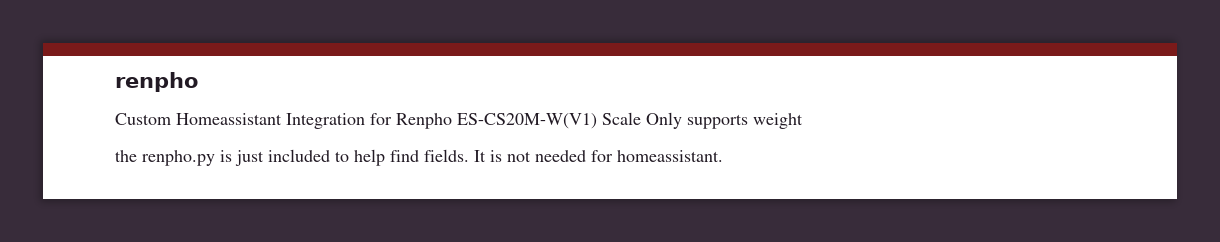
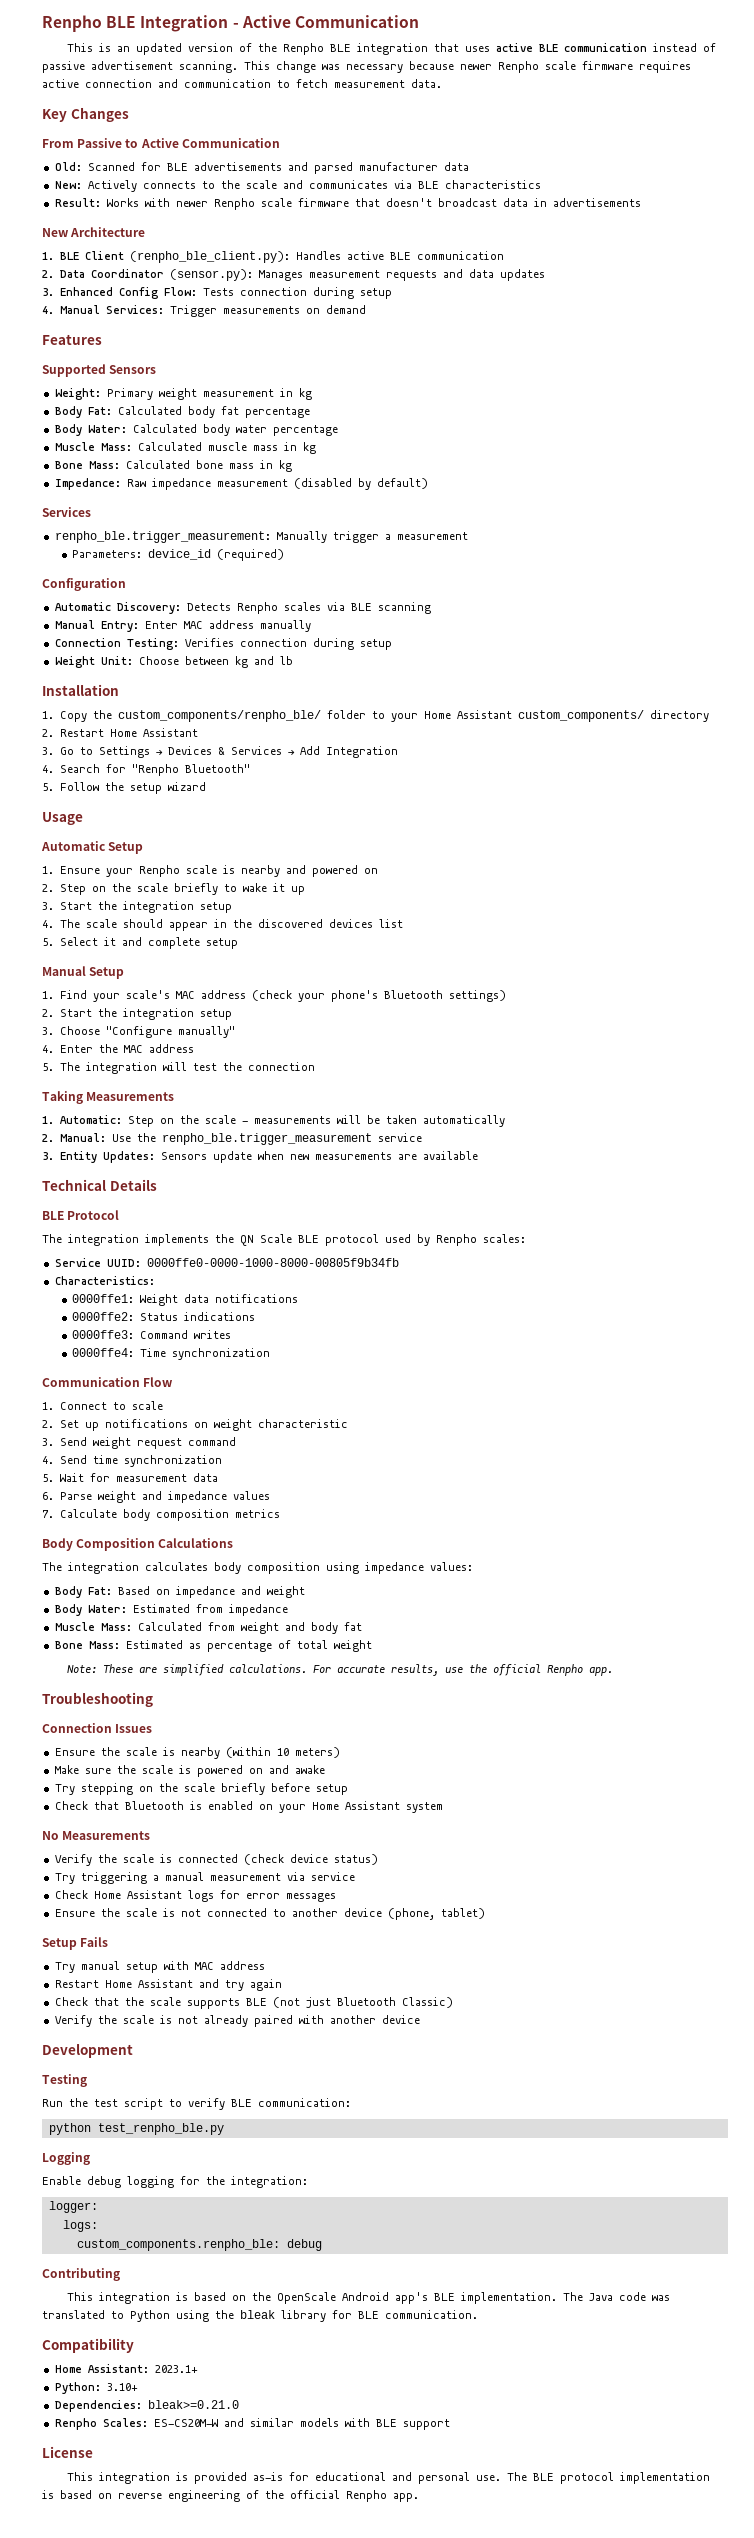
[115,72,198,92] [115,112,803,129] [115,149,723,166] renpho // Custom Homeassistant Integration for Renpho ES-CS20M-W(V1) Scale Only supports weight // the renpho.py is just included to help find fields. It is not needed for homeassistant. -> [42,15,419,32] [67,43,717,55] [42,61,691,73] [42,79,442,88] [42,107,129,122] [42,138,280,148] [54,162,469,174] [54,180,541,192] [54,198,641,210] [42,227,146,237] [42,251,504,263] [42,269,545,281] [42,287,392,299] [42,305,366,317] [42,334,102,345] [42,364,157,377] [54,388,312,400] [54,406,310,418] [54,424,338,436] [54,442,316,454] [54,460,292,472] [54,478,428,490] [42,507,91,517] [54,531,468,543] [72,549,285,561] [42,578,126,591] [54,602,431,614] [54,620,311,632] [54,638,392,650] [54,656,293,668] [42,684,119,696] [42,710,709,722] [42,728,198,737] [42,746,398,758] [42,764,250,776] [42,782,206,794] [42,812,83,825] [41,841,144,854] [42,865,378,877] [42,883,305,895] [42,901,232,913] [42,919,403,931] [42,937,238,949] [42,966,125,979] [42,990,506,1002] [42,1008,232,1020] [42,1026,235,1038] [42,1044,194,1053] [42,1062,315,1074] [42,1091,175,1104] [42,1115,505,1127] [42,1133,422,1145] [42,1151,478,1163] [42,1179,157,1191] [42,1210,120,1220] [42,1234,526,1246] [54,1258,399,1267] [54,1276,155,1285] [72,1294,299,1306] [72,1312,256,1321] [72,1330,232,1339] [72,1348,271,1360] [42,1377,173,1387] [42,1401,163,1410] [42,1419,348,1431] [42,1437,236,1449] [42,1455,222,1467] [42,1473,218,1482] [42,1491,270,1503] [42,1509,280,1521] [42,1538,234,1551] [42,1562,473,1574] [54,1586,305,1598] [54,1604,288,1616] [54,1622,362,1634] [54,1640,372,1652] [67,1664,614,1676] [42,1692,153,1707] [42,1723,153,1733] [54,1747,340,1759] [54,1765,325,1777] [54,1783,348,1795] [54,1801,443,1813] [42,1831,151,1840] [54,1854,378,1866] [54,1872,355,1884] [54,1890,336,1902] [54,1908,485,1920] [42,1937,109,1950] [54,1961,265,1973] [54,1979,282,1991] [54,1997,453,2009] [54,2015,420,2027] [42,2044,133,2058] [42,2074,87,2087] [42,2098,351,2110] [48,2123,224,2135] [42,2152,90,2165] [42,2176,308,2188] [48,2201,98,2213] [62,2220,98,2232] [76,2239,322,2251] [42,2268,120,2281] [67,2292,671,2304] [42,2310,478,2322] [42,2338,134,2353] [54,2364,198,2373] [54,2382,138,2394] [54,2400,239,2412] [54,2418,450,2430] [42,2446,93,2458] [67,2472,711,2484] [42,2490,419,2502] Renpho BLE Integration - Active Communication // This is an updated version of the Renpho BLE integration that uses active BLE communication instead of passive advertisement scanning. This change was necessary because newer Renpho scale firmware requires active connection and communication to fetch measurement data. // Key Changes // From Passive to Active Communication // Old: Scanned for BLE advertisements and parsed manufacturer data // New: Actively connects to the scale and communicates via BLE characteristics // Result: Works with newer Renpho scale firmware that doesn't broadcast data in advertisements // New Architecture // 1. BLE Client (renpho_ble_client.py): Handles active BLE communication // 2. Data Coordinator (sensor.py): Manages measurement requests and data updates // 3. Enhanced Config Flow: Tests connection during setup // 4. Manual Services: Trigger measurements on demand // Features // Supported Sensors // Weight: Primary weight measurement in kg // Body Fat: Calculated body fat percentage // Body Water: Calculated body water percentage // Muscle Mass: Calculated muscle mass in kg // Bone Mass: Calculated bone mass in kg // Impedance: Raw impedance measurement (disabled by default) // Services // renpho_ble.trigger_measurement: Manually trigger a measurement // Parameters: device_id (required) // Configuration // Automatic Discovery: Detects Renpho scales via BLE scanning // Manual Entry: Enter MAC address manually // Connection Testing: Verifies connection during setup // Weight Unit: Choose between kg and lb // Installation // 1. Copy the custom_components/renpho_ble/ folder to your Home Assistant custom_components/ directory // 2. Restart Home Assistant // 3. Go to Settings → Devices & Services → Add Integration // 4. Search for "Renpho Bluetooth" // 5. Follow the setup wizard // Usage // Automatic Setup // 1. Ensure your Renpho scale is nearby and powered on // 2. Step on the scale briefly to wake it up // 3. Start the integration setup // 4. The scale should appear in the discovered devices list // 5. Select it and complete setup // Manual Setup // 1. Find your scale's MAC address (check your phone's Bluetooth settings) // 2. Start the integration setup // 3. Choose "Configure manually" // 4. Enter the MAC address // 5. The integration will test the connection // Taking Measurements // 1. Automatic: Step on the scale - measurements will be taken automatically // 2. Manual: Use the renpho_ble.trigger_measurement service // 3. Entity Updates: Sensors update when new measurements are available // Technical Details // BLE Protocol // The integration implements the QN Scale BLE protocol used by Renpho scales: // Service UUID: 0000ffe0-0000-1000-8000-00805f9b34fb // Characteristics: // 0000ffe1: Weight data notifications // 0000ffe2: Status indications // 0000ffe3: Command writes // 0000ffe4: Time synchronization // Communication Flow // 1. Connect to scale // 2. Set up notifications on weight characteristic // 3. Send weight request command // 4. Send time synchronization // 5. Wait for measurement data // 6. Parse weight and impedance values // 7. Calculate body composition metrics // Body Composition Calculations // The integration calculates body composition using impedance values: // Body Fat: Based on impedance and weight // Body Water: Estimated from impedance // Muscle Mass: Calculated from weight and body fat // Bone Mass: Estimated as percentage of total weight // Note: These are simplified calculations. For accurate results, use the official Renpho app. // Troubleshooting // Connection Issues // Ensure the scale is nearby (within 10 meters) // Make sure the scale is powered on and awake // Try stepping on the scale briefly before setup // Check that Bluetooth is enabled on your Home Assistant system // No Measurements // Verify the scale is connected (check device status) // Try triggering a manual measurement via service // Check Home Assistant logs for error messages // Ensure the scale is not connected to another device (phone, tablet) // Setup Fails // Try manual setup with MAC address // Restart Home Assistant and try again // Check that the scale supports BLE (not just Bluetooth Classic) // Verify the scale is not already paired with another device // Development // Testing // Run the test script to verify BLE communication: // python test_renpho_ble.py // Logging // Enable debug logging for the integration: // logger: // logs: // custom_components.renpho_ble: debug // Contributing // This integration is based on the OpenScale Android app's BLE implementation. The Java code was translated to Python using the bleak library for BLE communication. // Compatibility // Home Assistant: 2023.1+ // Python: 3.10+ // Dependencies: bleak>=0.21.0 // Renpho Scales: ES-CS20M-W and similar models with BLE support // License // This integration is provided as-is for educational and personal use. The BLE protocol implementation is based on reverse engineering of the official Renpho app.

